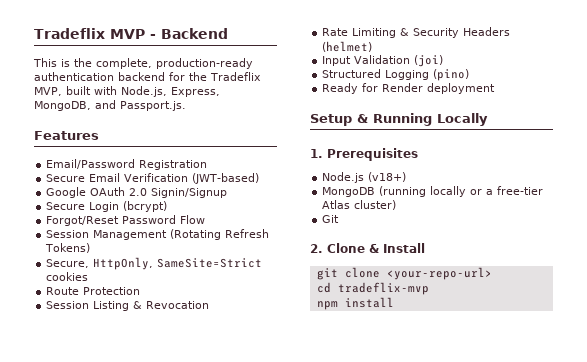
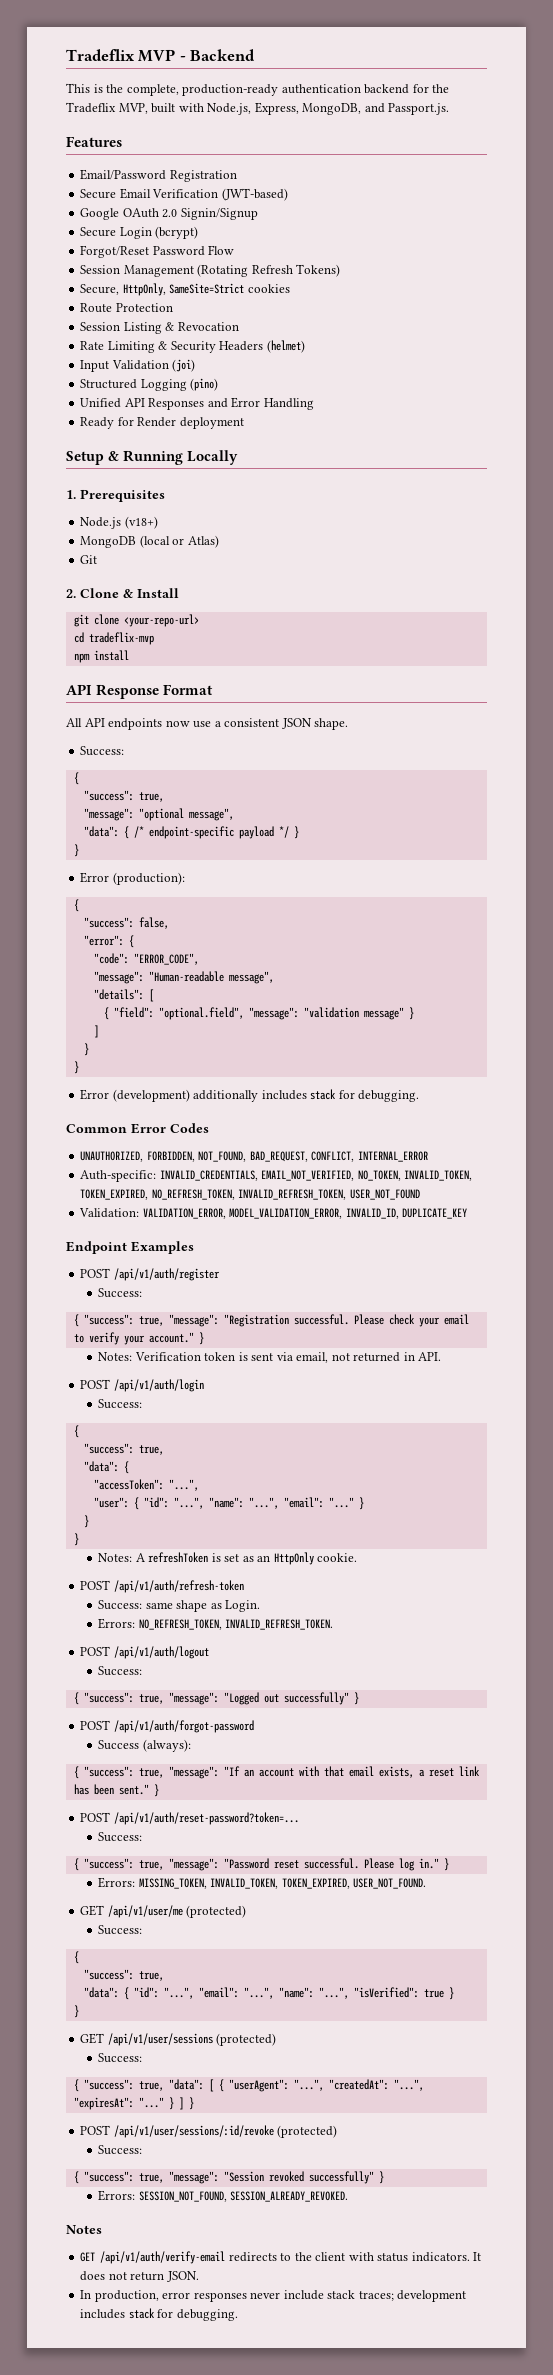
(470, 75) none -> [80,397,314,410] // Unified API Responses and Error Handling
[379,186,544,197] [322,200,397,210] (running locally or a free-tier Atlas cluster) -> [139,535,219,548] (local or Atlas)
(394, 302) none -> [66,684,214,699] [66,718,349,730] [80,746,125,756] [73,772,79,785] [83,790,164,802] [83,808,234,821] [83,826,299,839] [73,844,79,857] [80,872,185,885] [73,899,79,912] [83,917,169,929] [83,935,134,948] [93,953,199,965] [93,971,274,984] [93,989,154,1002] [103,1007,414,1020] [93,1025,99,1038] [83,1043,89,1056] [73,1061,79,1074] [80,1089,420,1102] [66,1123,209,1134] [80,1151,428,1162] [80,1170,473,1182] [80,1189,420,1200] [79,1208,468,1219] [66,1241,194,1254] [80,1268,220,1281] [98,1288,143,1298] [73,1314,469,1327] [73,1332,204,1345] [98,1352,442,1363] [80,1379,204,1392] [98,1399,143,1409] [73,1425,79,1438] [83,1443,164,1455] [83,1461,129,1474] [93,1479,199,1491] [93,1497,364,1510] [83,1515,89,1528] [73,1533,79,1546] [98,1552,358,1565] [80,1580,244,1593] [98,1600,261,1612] [98,1618,334,1630] [80,1646,209,1659] [98,1666,143,1676] [73,1692,359,1705] [80,1720,254,1733] [98,1739,191,1752] [73,1766,480,1779] [73,1784,159,1797] [80,1812,299,1825] [98,1832,143,1842] [73,1858,449,1871] [98,1877,427,1889] [80,1905,247,1918] [98,1925,143,1935] [73,1951,79,1964] [83,1969,164,1981] [83,1987,454,2000] [73,2005,79,2018] [80,2033,277,2046] [98,2053,143,2063] [73,2079,424,2092] [73,2097,194,2110] [80,2125,338,2138] [98,2145,143,2155] [73,2171,384,2184] [98,2190,349,2202] [66,2225,102,2234] [80,2251,482,2264] [80,2271,199,2282] [80,2290,467,2302] [80,2308,238,2321] // API Response Format // All API endpoints now use a consistent JSON shape. // Success: // { // "success": true, // "message": "optional message", // "data": { /* endpoint-specific payload */ } // } // Error (production): // { // "success": false, // "error": { // "code": "ERROR_CODE", // "message": "Human-readable message", // "details": [ // { "field": "optional.field", "message": "validation message" } // ] // } // } // Error (development) additionally includes stack for debugging. // Common Error Codes // UNAUTHORIZED, FORBIDDEN, NOT_FOUND, BAD_REQUEST, CONFLICT, INTERNAL_ERROR // Auth-specific: INVALID_CREDENTIALS, EMAIL_NOT_VERIFIED, NO_TOKEN, INVALID_TOKEN, TOKEN_EXPIRED, NO_REFRESH_TOKEN, INVALID_REFRESH_TOKEN, USER_NOT_FOUND // Validation: VALIDATION_ERROR, MODEL_VALIDATION_ERROR, INVALID_ID, DUPLICATE_KEY // Endpoint Examples // POST /api/v1/auth/register // Success: // { "success": true, "message": "Registration successful. Please check your email to verify your account." } // Notes: Verification token is sent via email, not returned in API. // POST /api/v1/auth/login // Success: // { // "success": true, // "data": { // "accessToken": "...", // "user": { "id": "...", "name": "...", "email": "..." } // } // } // Notes: A refreshToken is set as an HttpOnly cookie. // POST /api/v1/auth/refresh-token // Success: same shape as Login. // Errors: NO_REFRESH_TOKEN, INVALID_REFRESH_TOKEN. // POST /api/v1/auth/logout // Success: // { "success": true, "message": "Logged out successfully" } // POST /api/v1/auth/forgot-password // Success (always): // { "success": true, "message": "If an account with that email exists, a reset link has been sent." } // POST /api/v1/auth/reset-password?token=... // Success: // { "success": true, "message": "Password reset successful. Please log in." } // Errors: MISSING_TOKEN, INVALID_TOKEN, TOKEN_EXPIRED, USER_NOT_FOUND. // GET /api/v1/user/me (protected) // Success: // { // "success": true, // "data": { "id": "...", "email": "...", "name": "...", "isVerified": true } // } // GET /api/v1/user/sessions (protected) // Success: // { "success": true, "data": [ { "userAgent": "...", "createdAt": "...", "expiresAt": "..." } ] } // POST /api/v1/user/sessions/:id/revoke (protected) // Success: // { "success": true, "message": "Session revoked successfully" } // Errors: SESSION_NOT_FOUND, SESSION_ALREADY_REVOKED. // Notes // GET /api/v1/auth/verify-email redirects to the client with status indicators. It does not return JSON. // In production, error responses never include stack traces; development includes stack for debugging.

